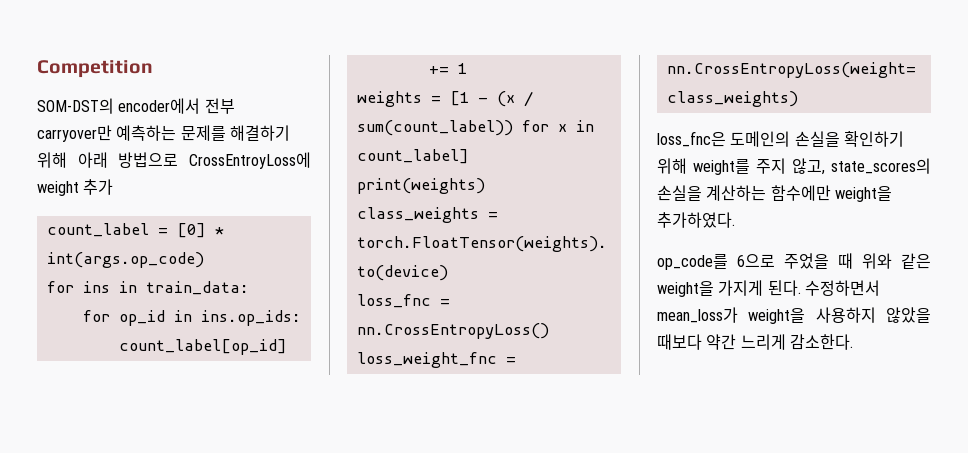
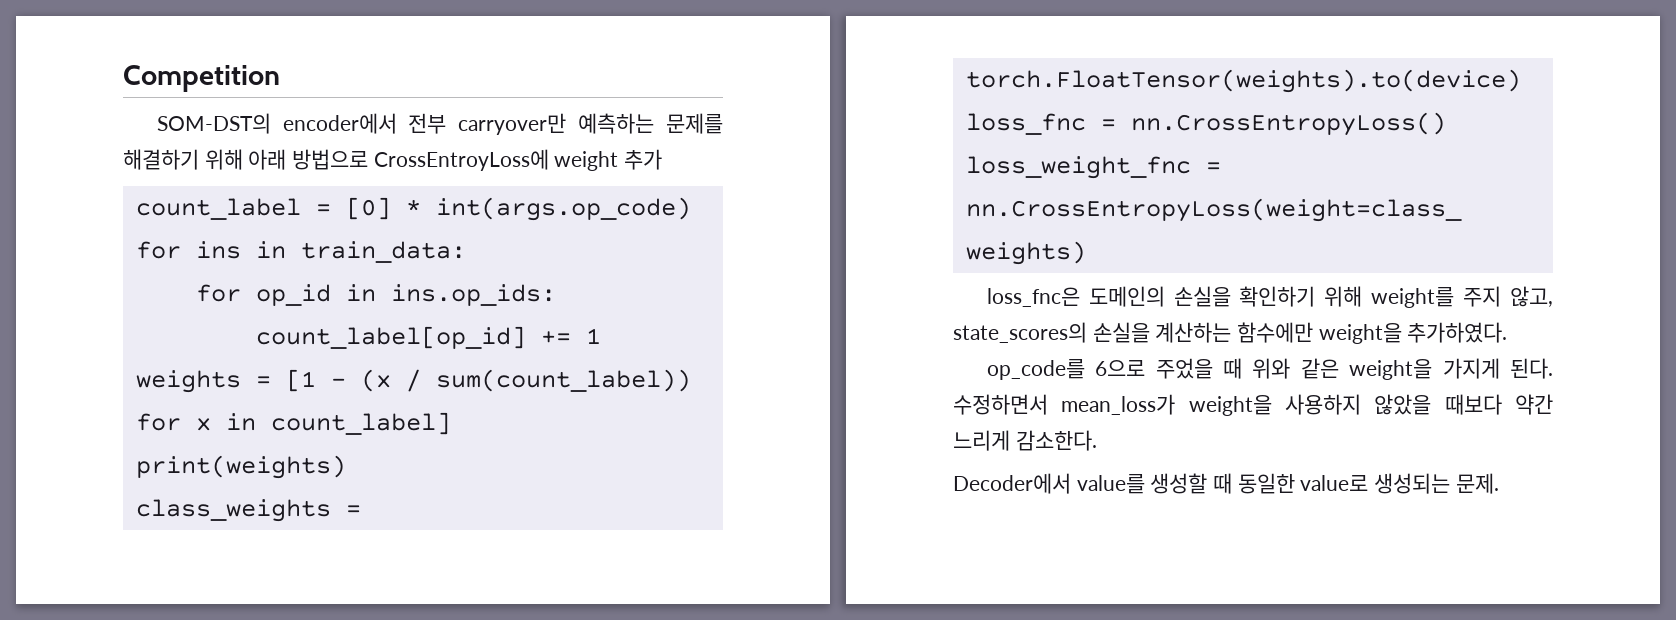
(853, 342) none -> [953,473,1499,494] // Decoder에서 value를 생성할 때 동일한 value로 생성되는 문제.

